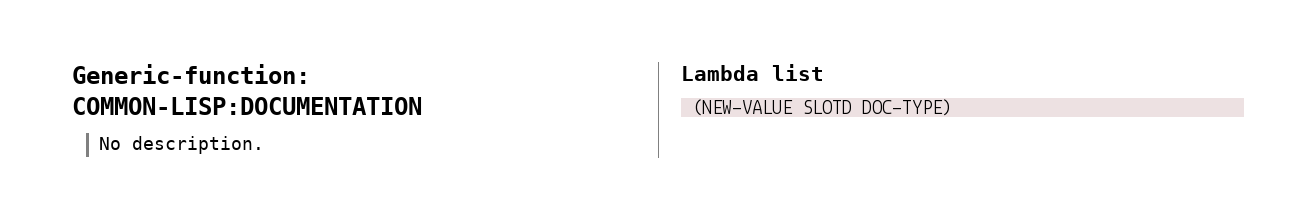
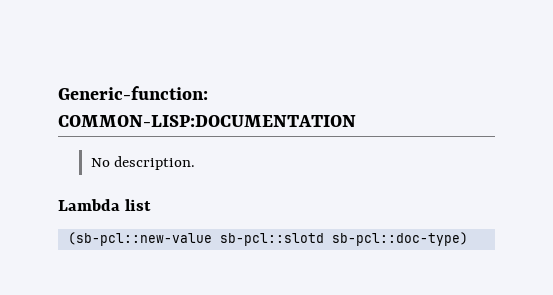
[691,99,952,116] (NEW-VALUE SLOTD DOC-TYPE) -> [67,232,468,246] (sb-pcl::new-value sb-pcl::slotd sb-pcl::doc-type)

